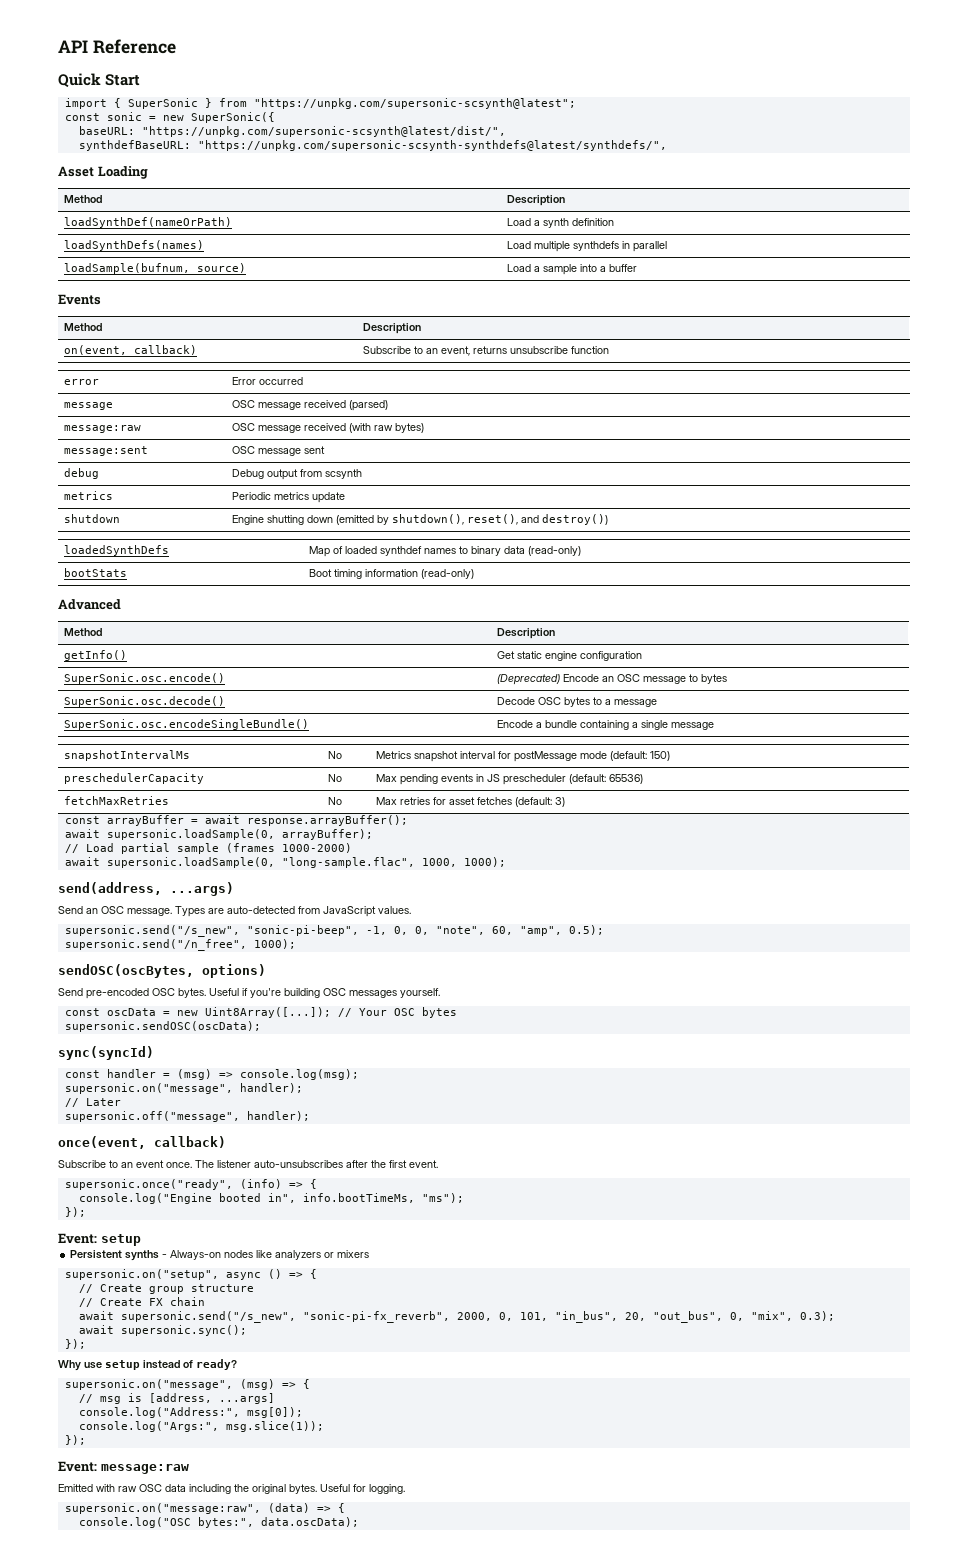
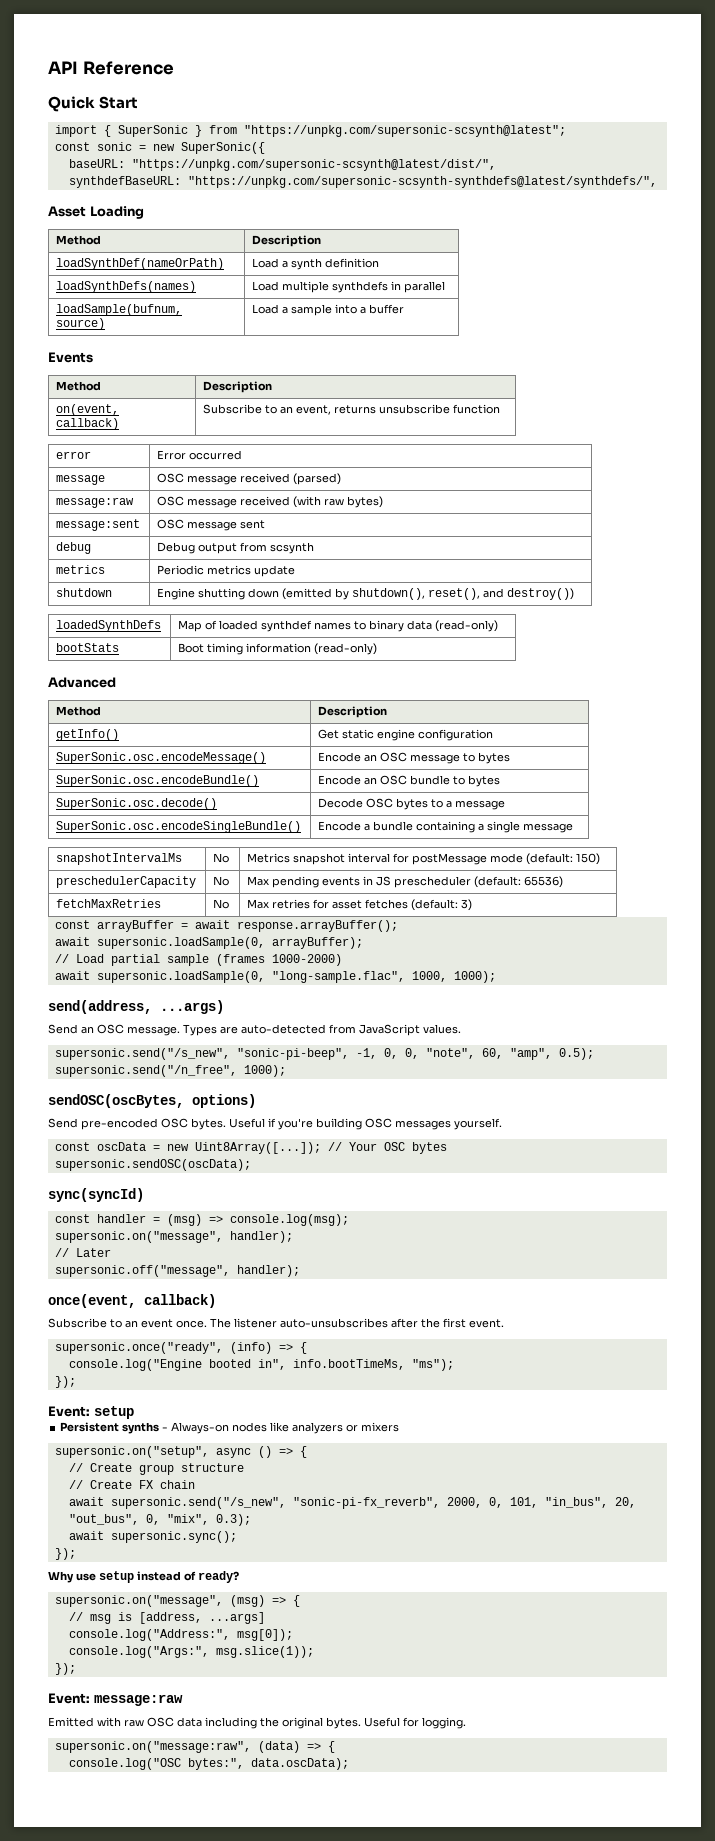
[64,673,226,684] [497,674,561,685] SuperSonic.osc.encode() | (Deprecated) -> [56,752,267,764] SuperSonic.osc.encodeMessage() |
(728, 679) none -> [56,775,260,787] [318,775,501,787] // SuperSonic.osc.encodeBundle() | Encode an OSC bundle to bytes

